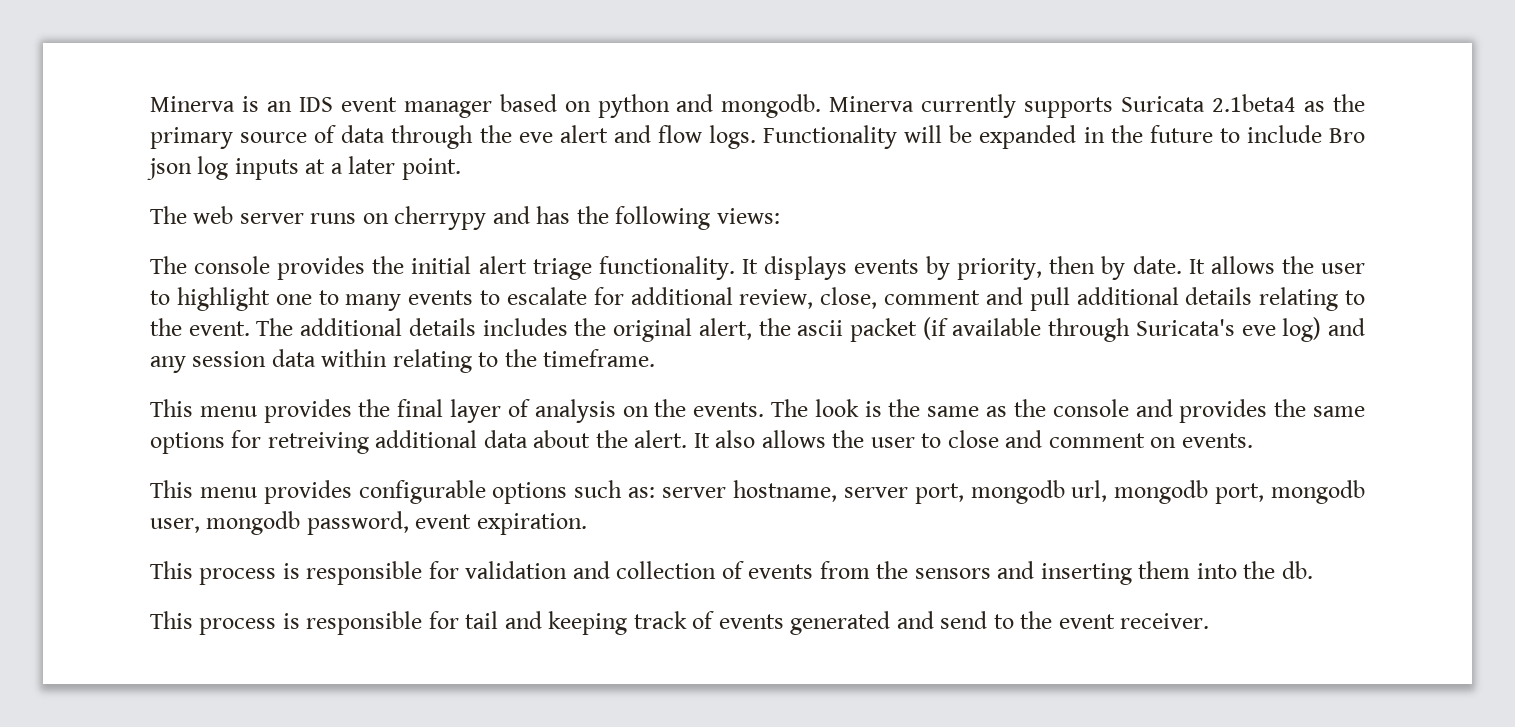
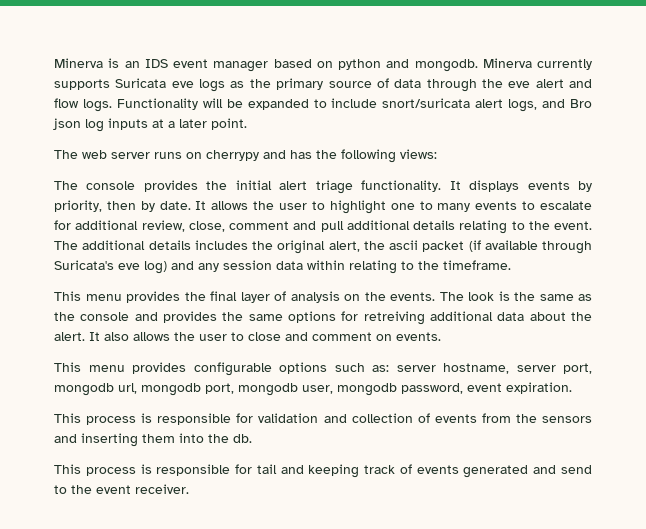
[1212,94,1297,112] 2.1beta4 -> [171,79,226,92] eve logs
[1083,125,1322,143] in the future to include -> [313,98,566,112] to include snort/suricata alert logs, and

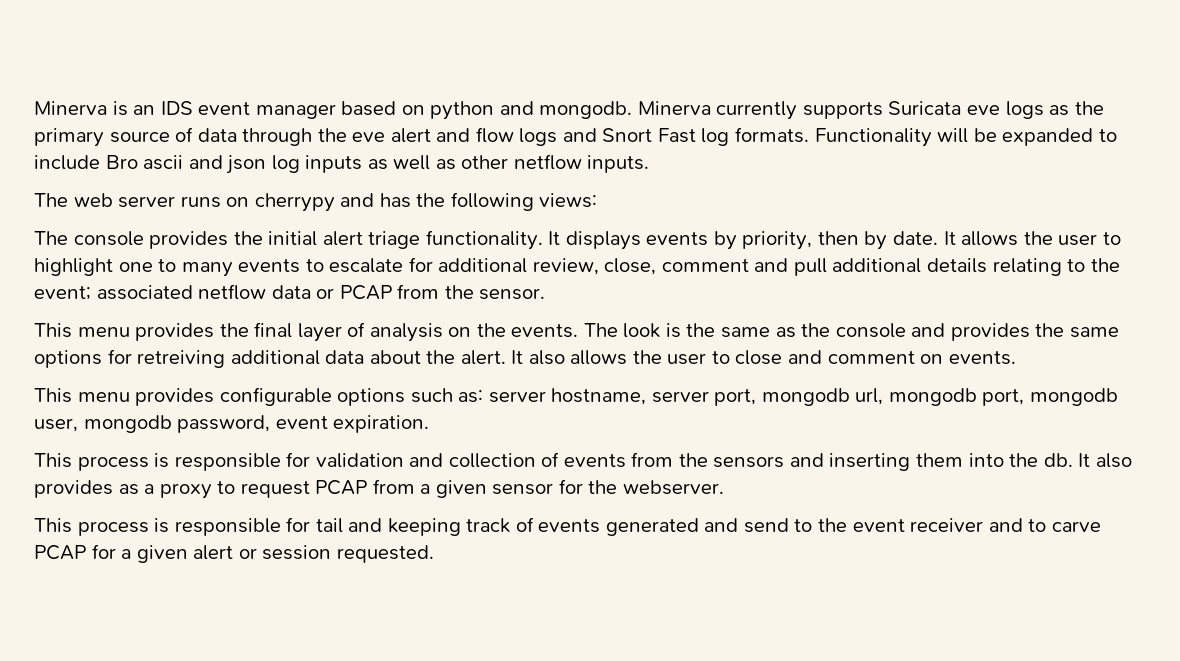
[82,99,112,112] logs. -> [519,127,810,146] logs and Snort Fast log formats.
[382,98,593,112] [53,118,247,132] snort/suricata alert logs, and Bro json log inputs at a later point. -> [105,154,650,174] Bro ascii and json log inputs as well as other netflow inputs.
[554,221,592,230] [54,240,592,254] [54,260,511,274] event. The additional details includes the original alert, the ascii packet (if available through Suricata's eve log) and any session data within relating to the timeframe. -> [34,284,546,300] event; associated netflow data or PCAP from the sensor.
(252, 438) none -> [1078,453,1132,468] [34,479,724,499] It also provides as a proxy to request PCAP from a given sensor for the webserver.
[135,484,189,494] receiver. -> [910,518,1101,532] [34,544,434,563] receiver and to carve PCAP for a given alert or session requested.

